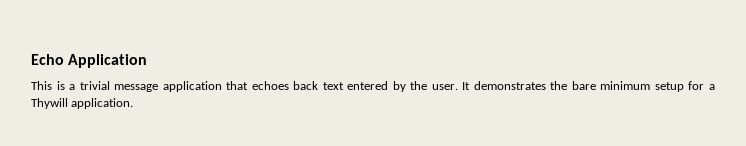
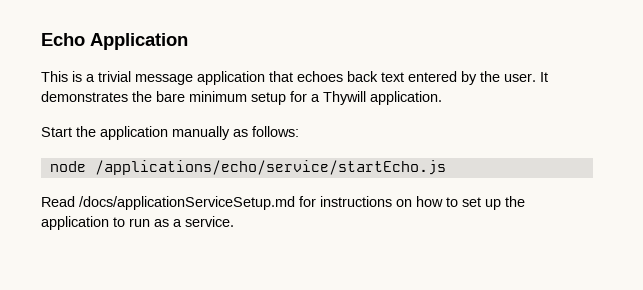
(134, 103) none -> [41,126,299,140] [49,160,446,175] [41,196,525,210] [41,216,234,230] // Start the application manually as follows: // node /applications/echo/service/startEcho.js // Read /docs/applicationServiceSetup.md for instructions on how to set up the application to run as a service.

